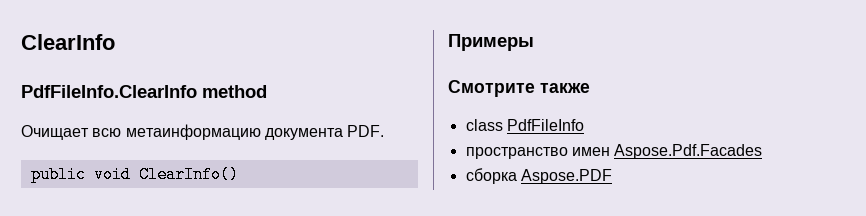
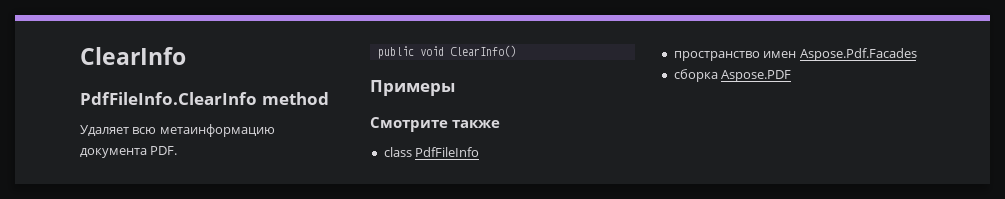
[21,125,89,140] Очищает -> [80,125,129,136] Удаляет

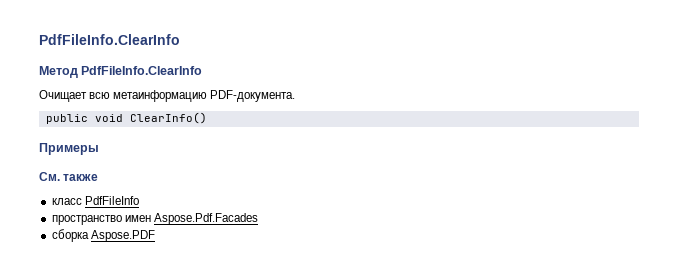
[80,47,186,65] [80,92,329,105] [80,124,275,137] [80,146,178,158] ClearInfo // PdfFileInfo.ClearInfo method // Удаляет всю метаинформацию документа PDF. -> [39,34,180,45] [39,66,203,78] [39,90,296,102] PdfFileInfo.ClearInfo // Метод PdfFileInfo.ClearInfo // Очищает всю метаинформацию PDF-документа.
[370,117,448,132] Смотрите -> [39,172,60,181] См.
[383,147,412,157] class -> [51,198,82,205] класс

